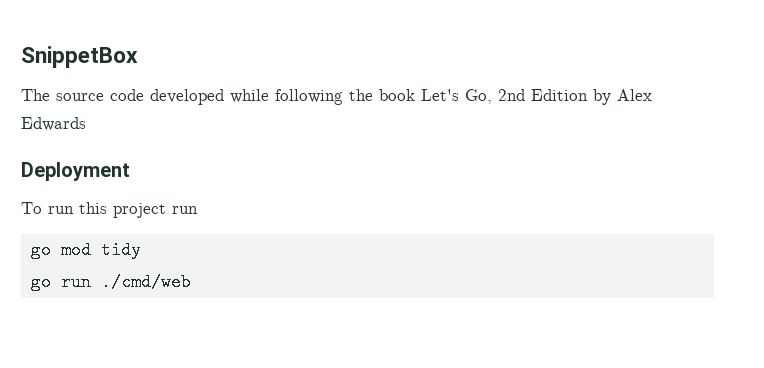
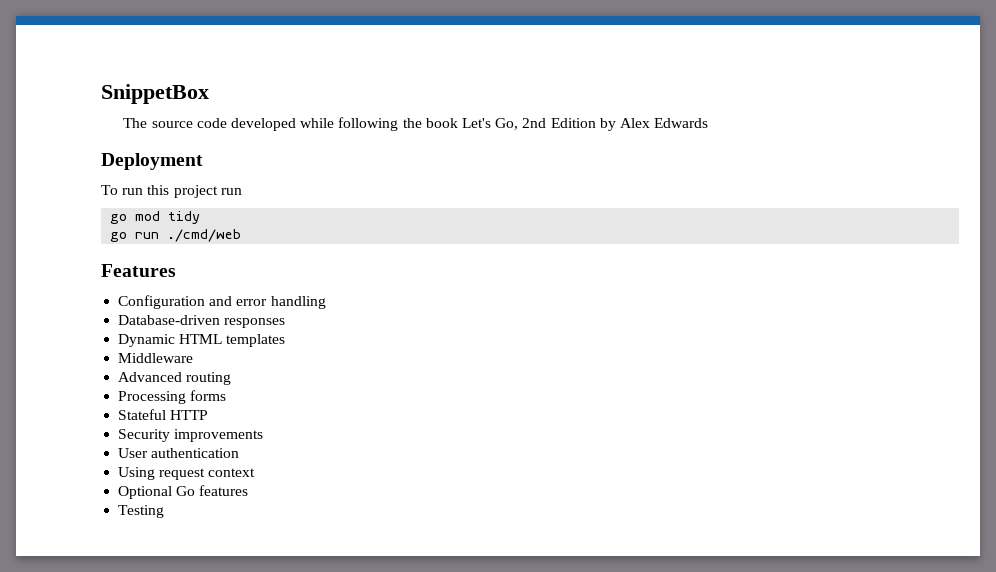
(191, 282) none -> [101,264,176,277] [118,295,326,309] [118,315,286,328] [118,334,286,347] [118,353,194,363] [118,372,232,385] [118,390,227,404] [118,409,209,420] [118,429,264,442] [118,448,240,458] [118,467,256,480] [118,485,249,499] [118,505,165,518] // Features // Configuration and error handling // Database-driven responses // Dynamic HTML templates // Middleware // Advanced routing // Processing forms // Stateful HTTP // Security improvements // User authentication // Using request context // Optional Go features // Testing

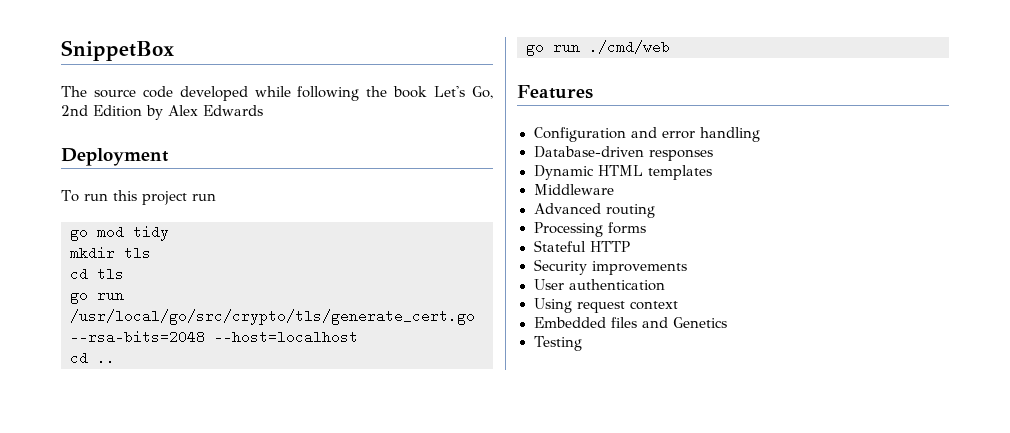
(201, 217) none -> [70,246,151,260] [70,267,124,281] [70,293,124,304] [70,309,475,325] [70,330,358,344] [70,351,115,365] // mkdir tls // cd tls // go run /usr/local/go/src/crypto/tls/generate_cert.go --rsa-bits=2048 --host=localhost // cd ..
[118,485,249,499] Optional Go features -> [533,317,727,328] Embedded files and Genetics

